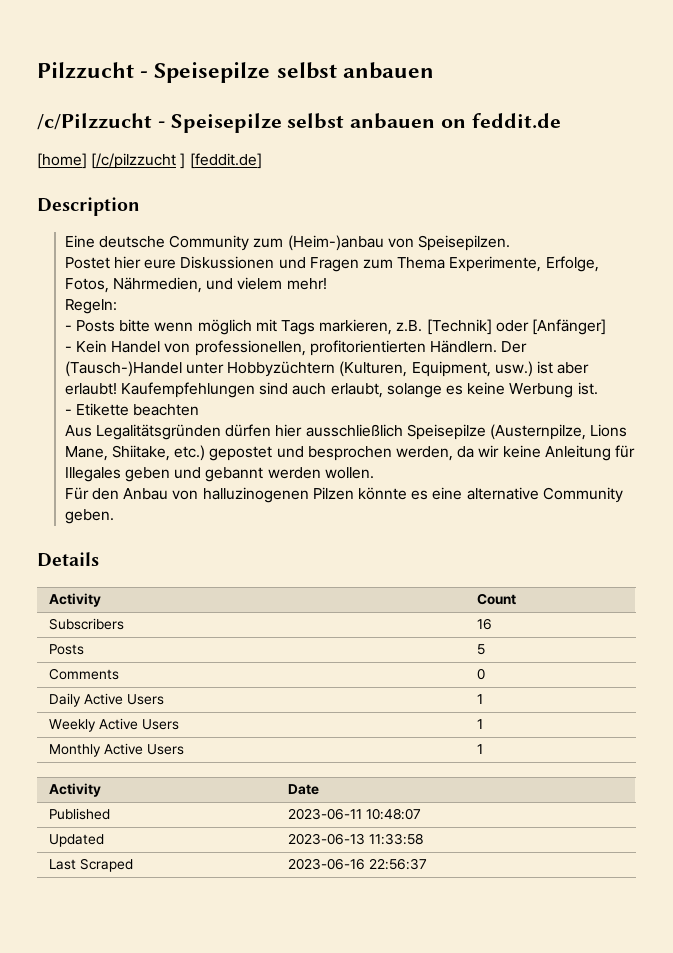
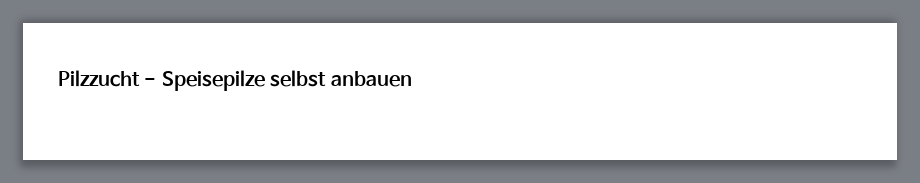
[37,113,561,133] [37,153,262,169] [37,197,140,216] [64,235,510,251] [64,256,599,272] [64,277,327,293] [64,299,117,314] [64,319,606,335] [64,340,528,356] [64,361,590,377] [64,382,598,398] [64,403,200,416] [64,424,628,440] [64,445,635,461] [64,467,374,482] [64,487,623,503] [64,509,114,524] [37,552,99,567] [49,593,102,607] [477,593,517,605] [49,618,125,630] [477,618,493,630] [49,644,85,655] [477,644,486,655] [49,668,120,680] [477,668,486,680] [49,693,165,707] [477,694,484,704] [49,718,180,732] [477,719,484,729] [49,743,185,757] [477,744,484,754] [49,783,102,797] [288,784,320,795] [49,808,111,820] [288,808,422,820] [49,834,105,847] [288,833,424,845] [49,858,134,872] [288,858,428,870] // /c/Pilzzucht - Speisepilze selbst anbauen on feddit.de // [home] [/c/pilzzucht ] [feddit.de] // Description // Eine deutsche Community zum (Heim-)anbau von Speisepilzen. // Postet hier eure Diskussionen und Fragen zum Thema Experimente, Erfolge, Fotos, Nährmedien, und vielem mehr! // Regeln: // - Posts bitte wenn möglich mit Tags markieren, z.B. [Technik] oder [Anfänger] // - Kein Handel von professionellen, profitorientierten Händlern. Der (Tausch-)Handel unter Hobbyzüchtern (Kulturen, Equipment, usw.) ist aber erlaubt! Kaufempfehlungen sind auch erlaubt, solange es keine Werbung ist. // - Etikette beachten // Aus Legalitätsgründen dürfen hier ausschließlich Speisepilze (Austernpilze, Lions Mane, Shiitake, etc.) gepostet und besprochen werden, da wir keine Anleitung für Illegales geben und gebannt werden wollen. // Für den Anbau von halluzinogenen Pilzen könnte es eine alternative Community geben. // Details // Activity | Count // Subscribers | 16 // Posts | 5 // Comments | 0 // Daily Active Users | 1 // Weekly Active Users | 1 // Monthly Active Users | 1 // Activity | Date // Published | 2023-06-11 10:48:07 // Updated | 2023-06-13 11:33:58 // Last Scraped | 2023-06-16 22:56:37 -> (412, 79) none

